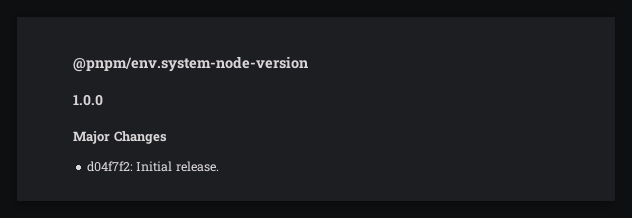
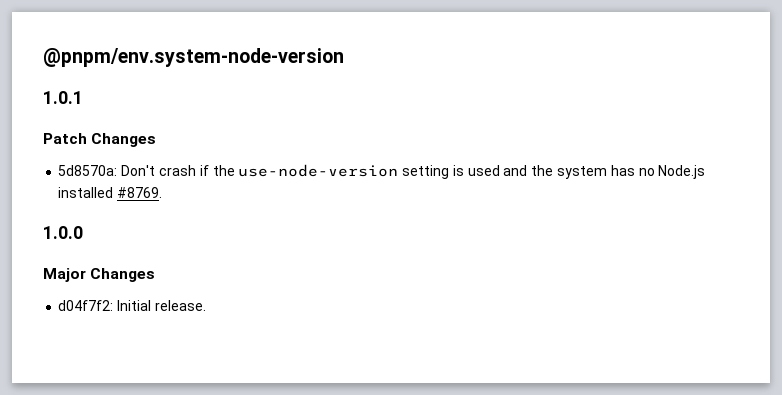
(308, 64) none -> [43,91,83,104] [43,133,157,147] [58,164,706,179] [58,187,163,198] // 1.0.1 // Patch Changes // 5d8570a: Don't crash if the use-node-version setting is used and the system has no Node.js installed #8769.

